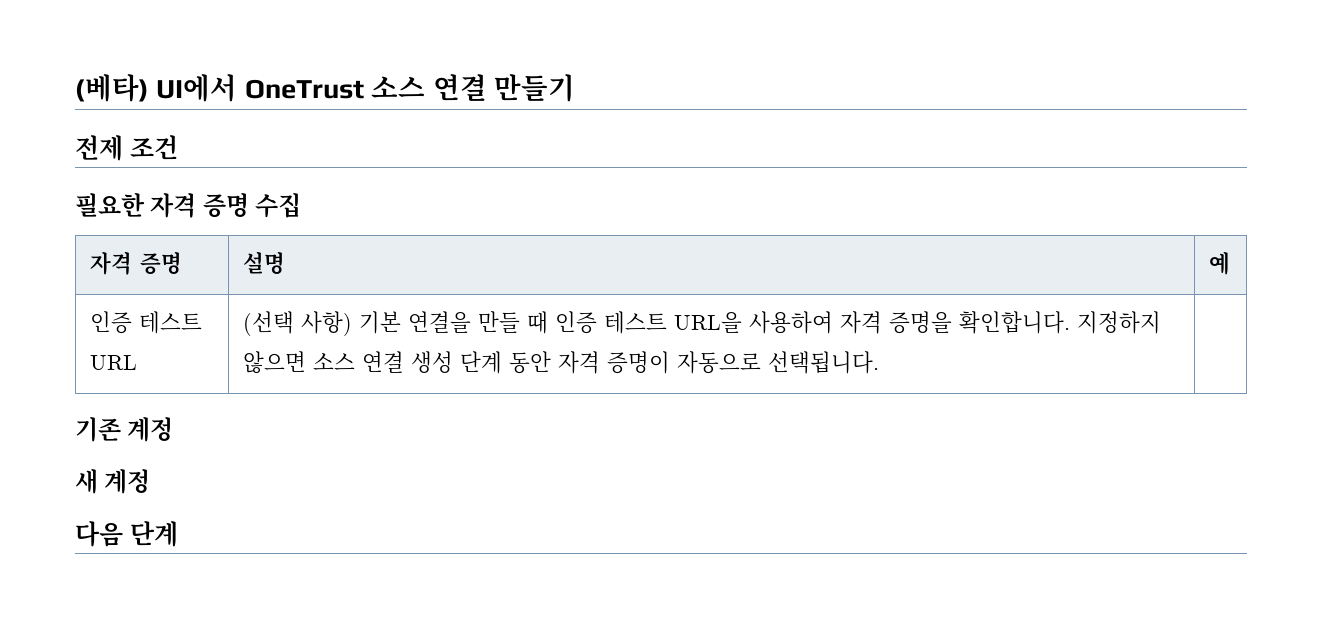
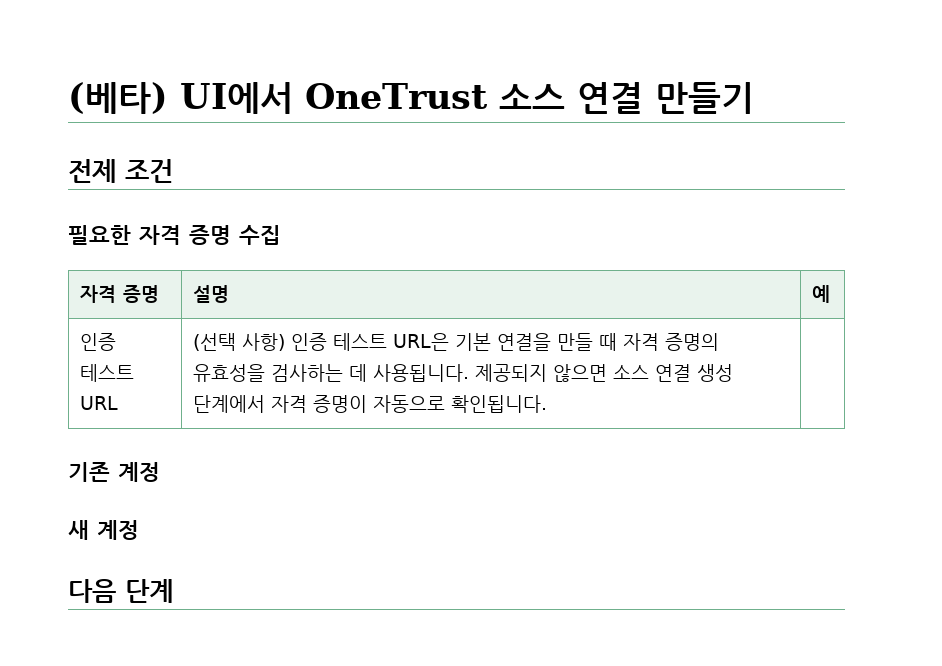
(352, 323) none -> [291,333,450,351] 인증 테스트 URL은
[554,311,1161,334] 인증 테스트 URL을 사용하여 자격 증명을 확인합니다. 지정하지 -> [623,333,720,351] [193,364,548,382] 자격 증명의 유효성을 검사하는 데 사용됩니다. 제공되지
[459,351,551,374] 단계 동안 -> [193,395,266,413] 단계에서
[767,351,879,374] 선택됩니다. -> [451,395,548,413] 확인됩니다.

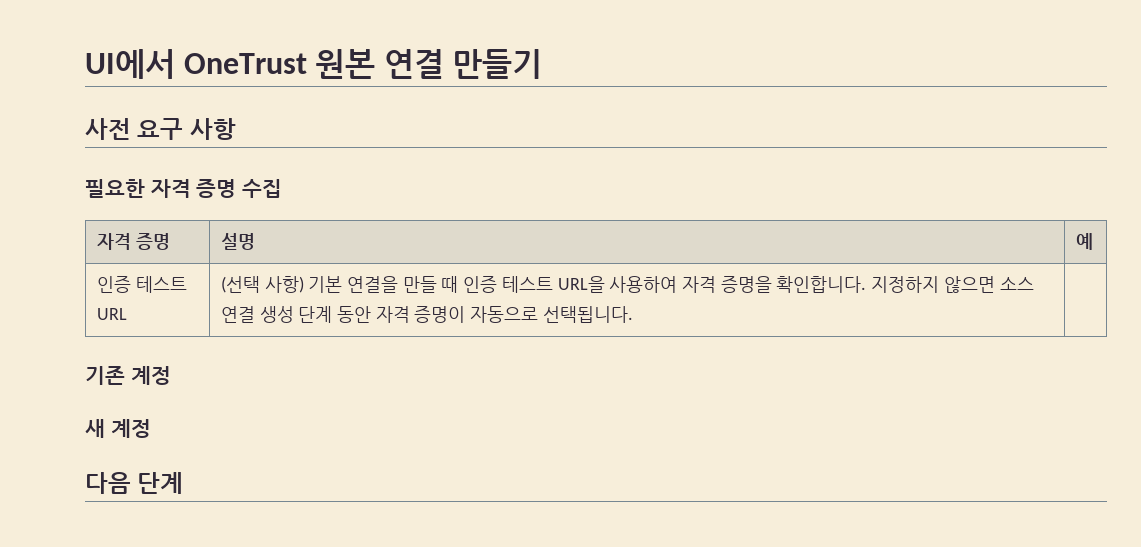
[68,82,168,114] (베타) -> (85, 64) none
[498,83,565,109] 소스 -> [315,49,376,79] 원본
[68,159,173,183] 전제 조건 -> [85,118,236,140] 사전 요구 사항
[291,333,450,351] 인증 테스트 URL은 -> (304, 284) none
[623,333,720,351] [193,364,548,382] 자격 증명의 유효성을 검사하는 데 사용됩니다. 제공되지 -> [463,276,940,293] 인증 테스트 URL을 사용하여 자격 증명을 확인합니다. 지정하지
[193,395,266,413] 단계에서 -> [298,306,371,323] 단계 동안
[451,395,548,413] 확인됩니다. -> [542,306,633,323] 선택됩니다.

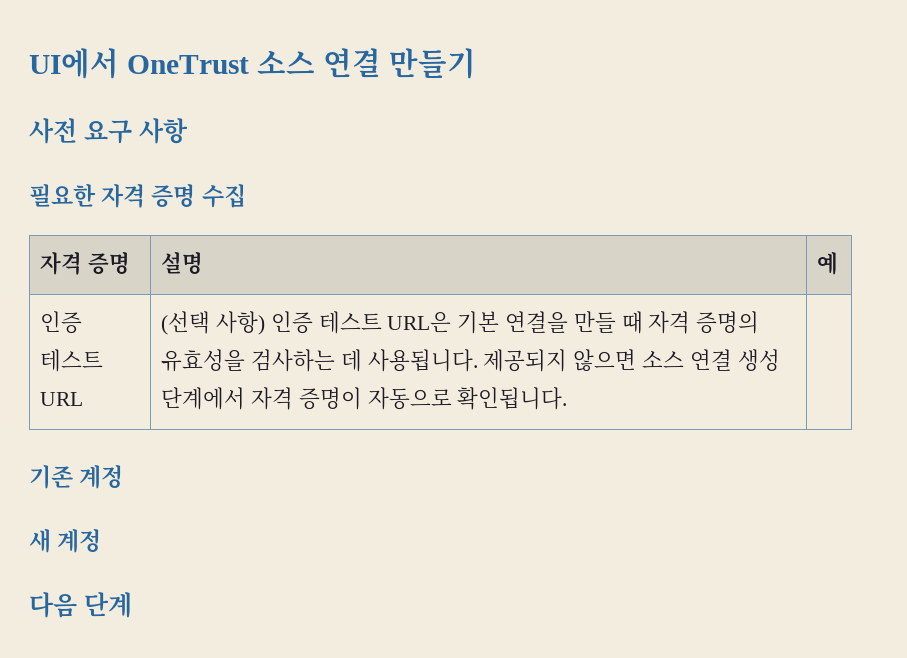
[315,49,376,79] 원본 -> [256,50,315,74] 소스
(304, 284) none -> [270,311,452,334] 인증 테스트 URL은
[463,276,940,293] 인증 테스트 URL을 사용하여 자격 증명을 확인합니다. 지정하지 -> [648,311,760,334] [161,349,568,372] 자격 증명의 유효성을 검사하는 데 사용됩니다. 제공되지
[298,306,371,323] 단계 동안 -> [161,387,246,410] 단계에서
[542,306,633,323] 선택됩니다. -> [457,387,568,410] 확인됩니다.

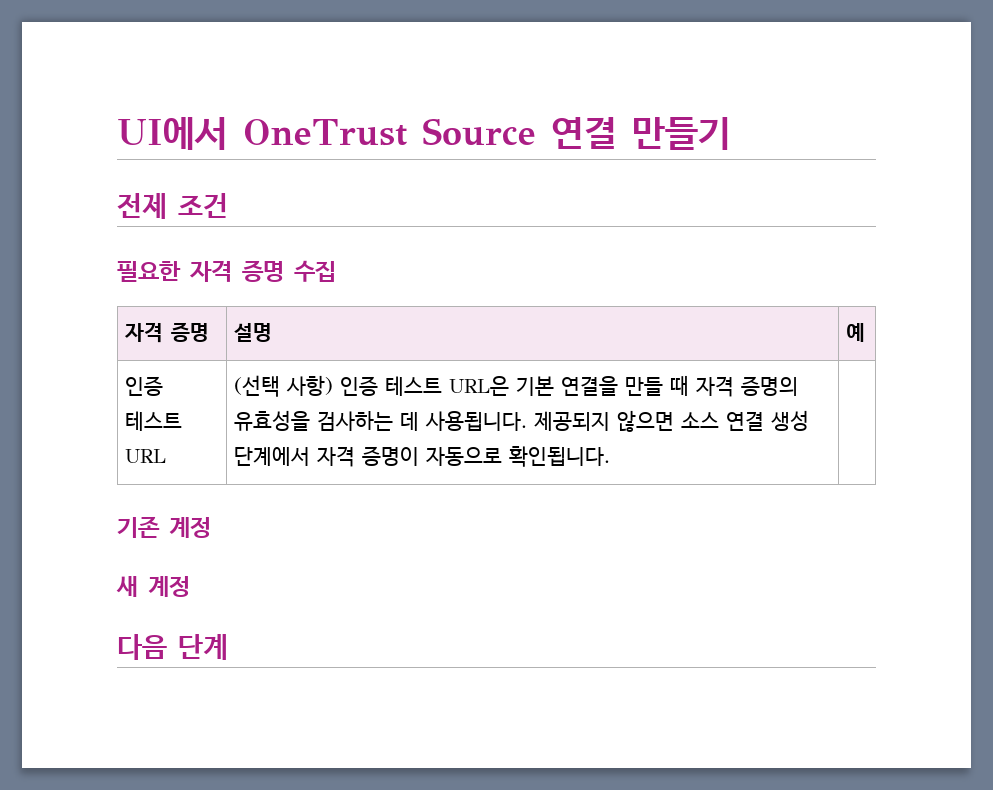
[256,50,315,74] 소스 -> [421,118,536,146] Source
[29,118,188,144] 사전 요구 사항 -> [117,193,228,219] 전제 조건

